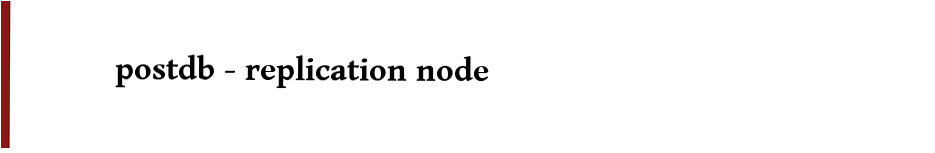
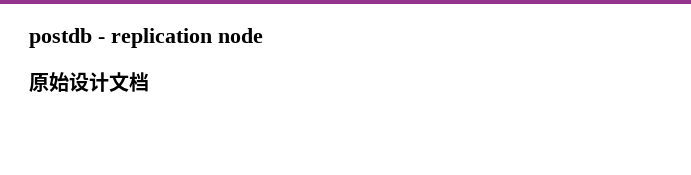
(490, 68) none -> [29,72,149,92] // 原始设计文档

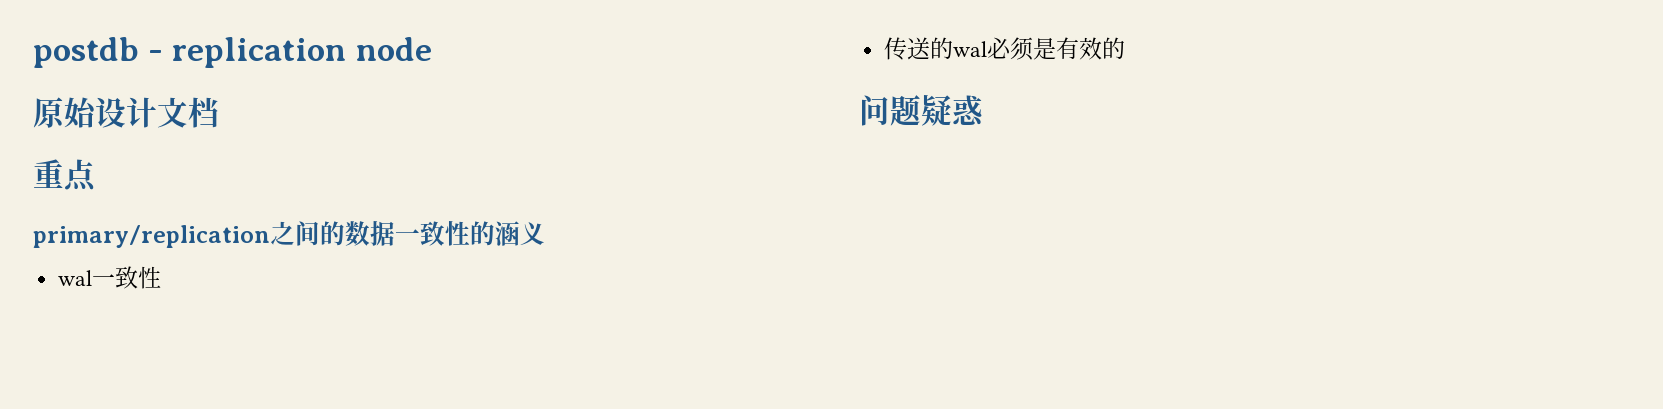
(149, 82) none -> [33,159,97,192] [33,221,545,248] [58,266,162,289] [884,37,1126,61] [859,95,984,127] // 重点 // primary/replication之间的数据一致性的涵义 // wal一致性 // 传送的wal必须是有效的 // 问题疑惑

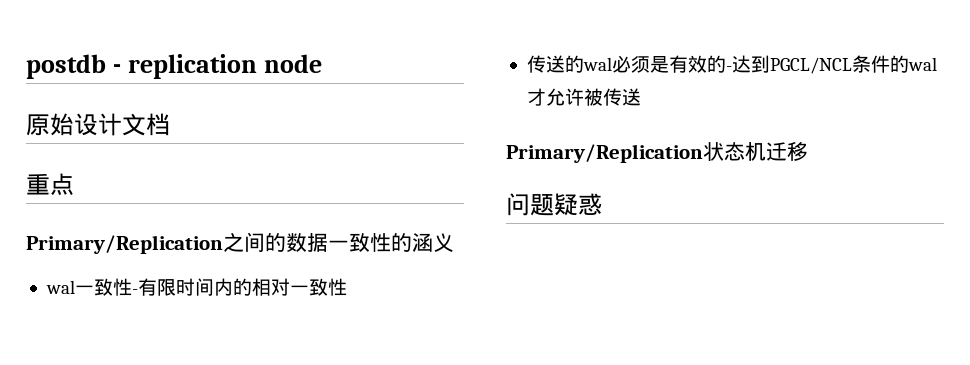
[33,225,270,248] primary/replication -> [26,235,223,254] Primary/Replication
(162, 277) none -> [131,278,347,296] -有限时间内的相对一致性
(1126, 48) none -> [725,55,937,74] [526,88,641,106] [506,141,808,163] -达到PGCL/NCL条件的wal才允许被传送 // Primary/Replication状态机迁移

